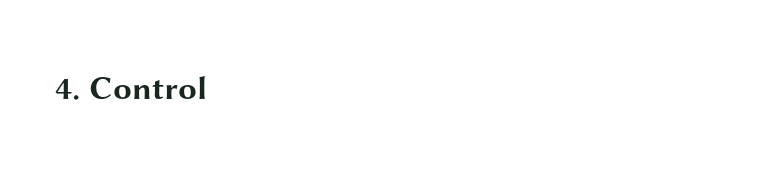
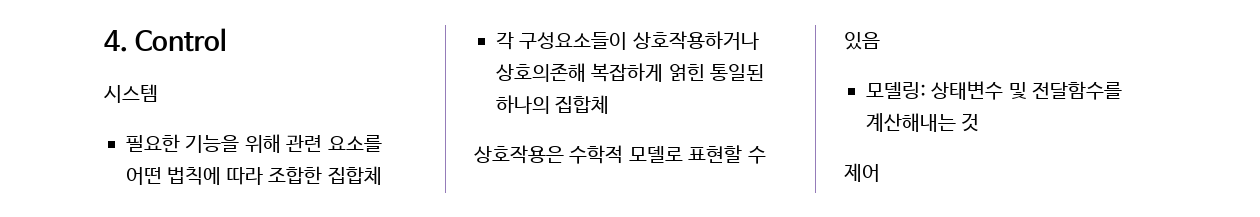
(208, 87) none -> [104,84,158,103] [126,134,382,153] [126,166,382,185] [496,31,759,50] [496,63,765,82] [496,95,610,114] [474,145,766,164] [844,32,880,50] [866,81,1123,100] [866,113,980,132] [844,163,880,182] // 시스템 // 필요한 기능을 위해 관련 요소를 어떤 법칙에 따라 조합한 집합체 // 각 구성요소들이 상호작용하거나 상호의존해 복잡하게 얽힌 통일된 하나의 집합체 // 상호작용은 수학적 모델로 표현할 수 있음 // 모델링: 상태변수 및 전달함수를 계산해내는 것 // 제어

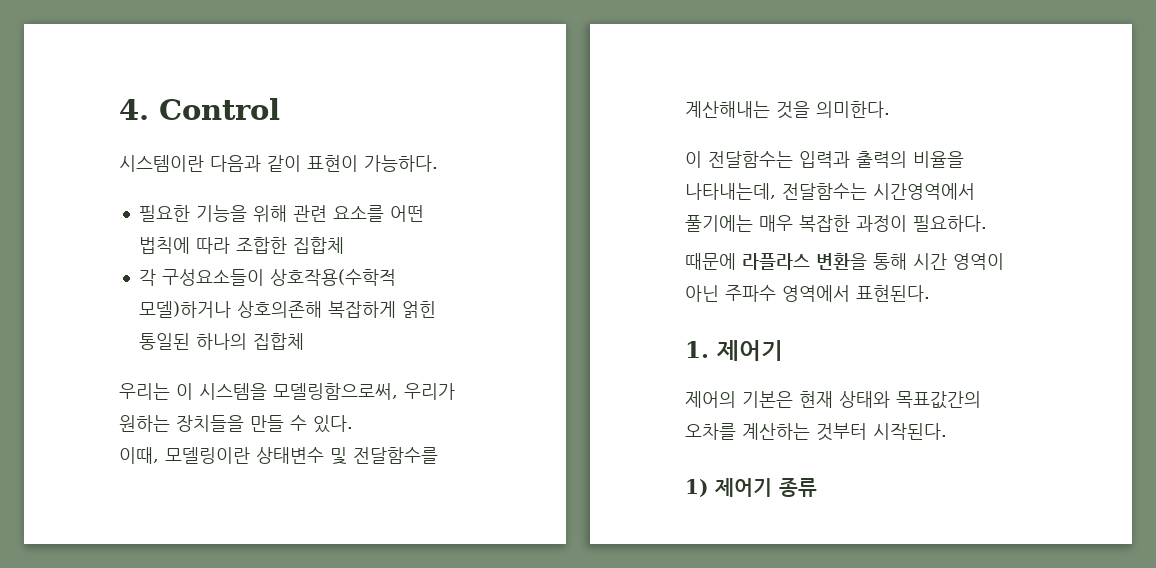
[104,84,158,103] 시스템 -> [119,155,438,172] 시스템이란 다음과 같이 표현이 가능하다.
[632,31,759,50] 상호작용하거나 -> [269,269,396,286] [138,301,231,318] 상호작용(수학적 모델)하거나
[474,145,766,164] [844,32,880,50] [866,81,1123,100] [866,113,980,132] [844,163,880,182] 상호작용은 수학적 모델로 표현할 수 있음 // 모델링: 상태변수 및 전달함수를 계산해내는 것 // 제어 -> [119,383,455,400] [119,415,353,433] [119,447,438,465] [685,101,890,119] [685,151,964,168] [685,183,975,200] [685,215,987,232] [685,253,1004,270] [685,285,930,302] [685,340,783,361] [685,391,981,409] [685,423,947,441] [685,478,817,497] 우리는 이 시스템을 모델링함으로써, 우리가 원하는 장치들을 만들 수 있다. // 이때, 모델링이란 상태변수 및 전달함수를 계산해내는 것을 의미한다. // 이 전달함수는 입력과 출력의 비율을 나타내는데, 전달함수는 시간영역에서 풀기에는 매우 복잡한 과정이 필요하다. // 때문에 라플라스 변환을 통해 시간 영역이 아닌 주파수 영역에서 표현된다. // 1. 제어기 // 제어의 기본은 현재 상태와 목표값간의 오차를 계산하는 것부터 시작된다. // 1) 제어기 종류

